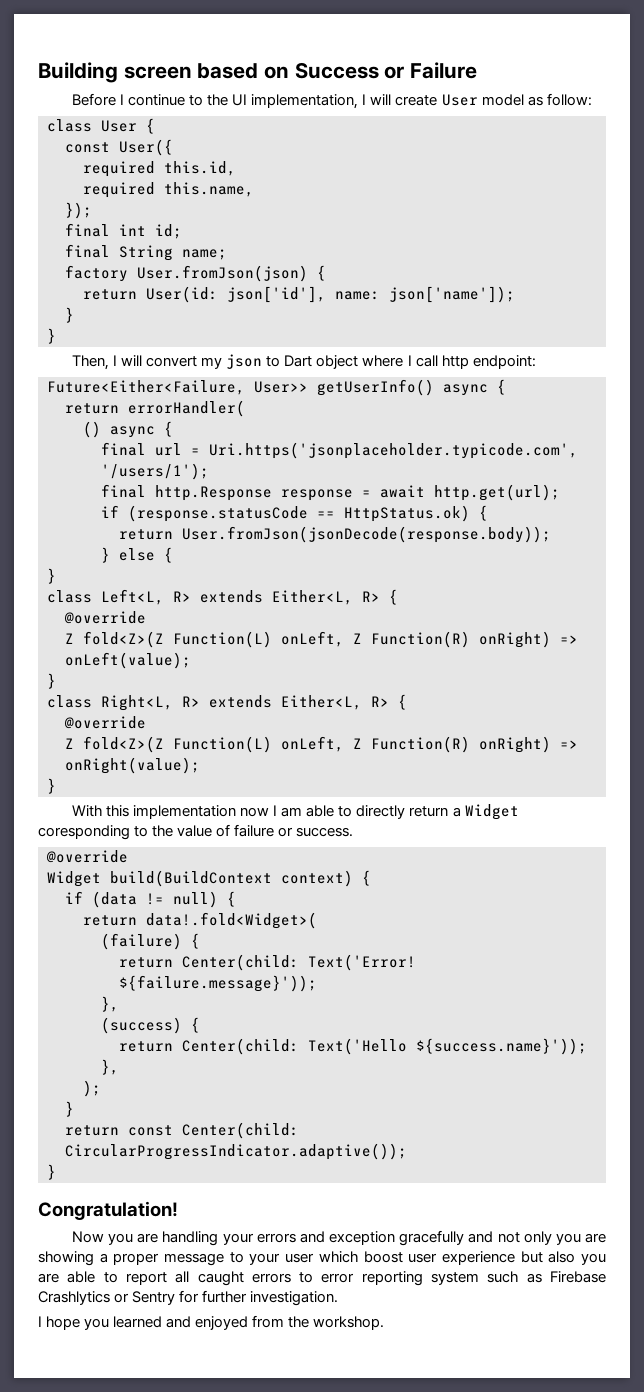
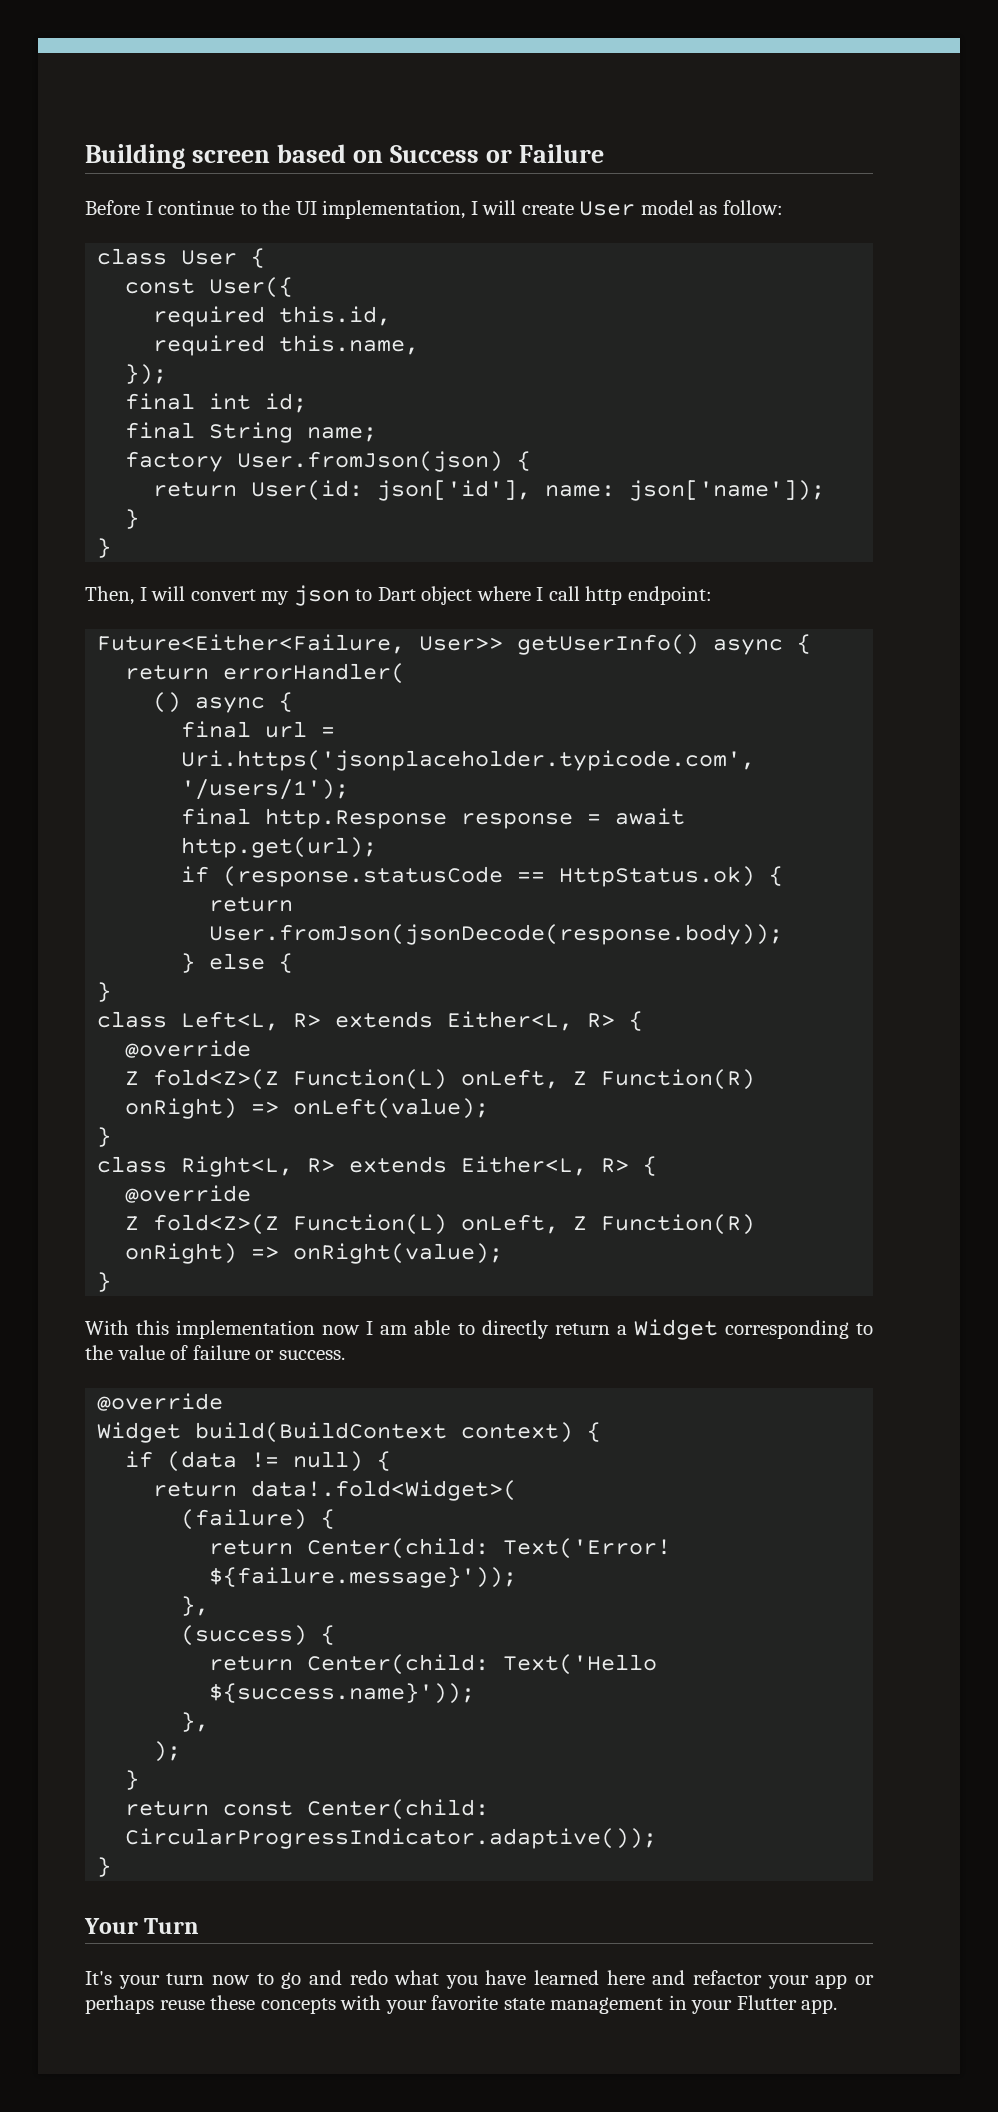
[38,825,130,840] coresponding -> [724,1320,849,1339] corresponding
[38,1201,178,1220] [72,1230,606,1246] [38,1251,606,1266] [38,1271,607,1286] [38,1290,339,1306] [38,1315,385,1330] Congratulation! // Now you are handling your errors and exception gracefully and not only you are showing a proper message to your user which boost user experience but also you are able to report all caught errors to error reporting system such as Firebase Crashlytics or Sentry for further investigation. // I hope you learned and enjoyed from the workshop. -> [84,1918,200,1934] [85,1970,874,1989] [85,1995,838,2014] Your Turn // It's your turn now to go and redo what you have learned here and refactor your app or perhaps reuse these concepts with your favorite state management in your Flutter app.

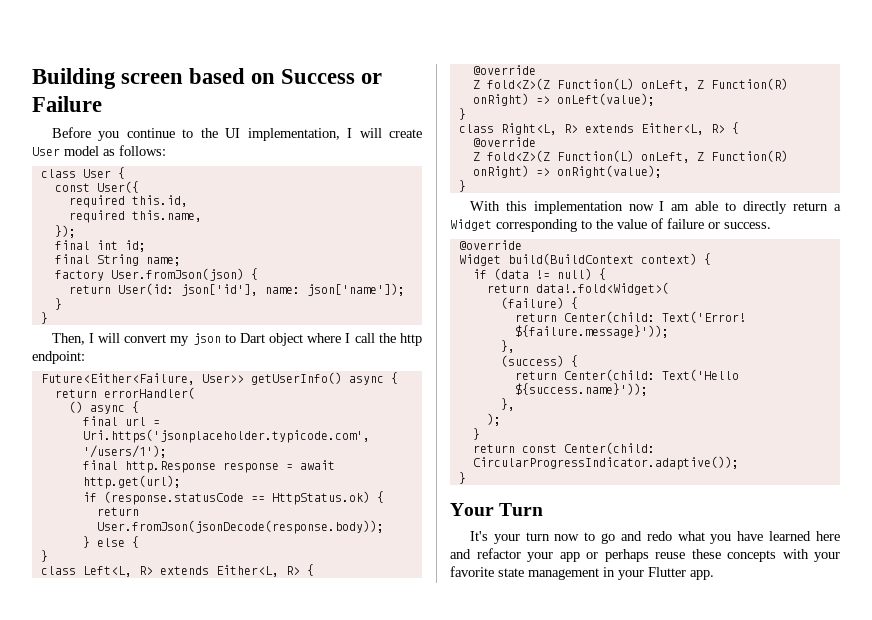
[145,201,153,215] I -> [98,131,120,141] you
[722,200,783,215] follow: -> [119,145,166,156] follows:
(580, 593) none -> [378,333,396,343] the

